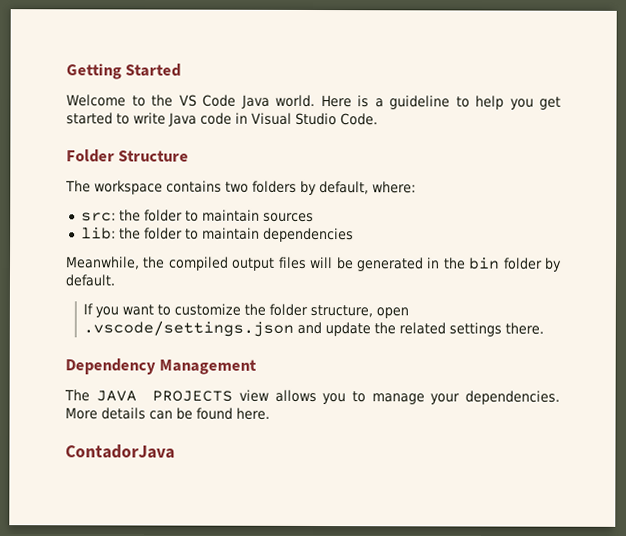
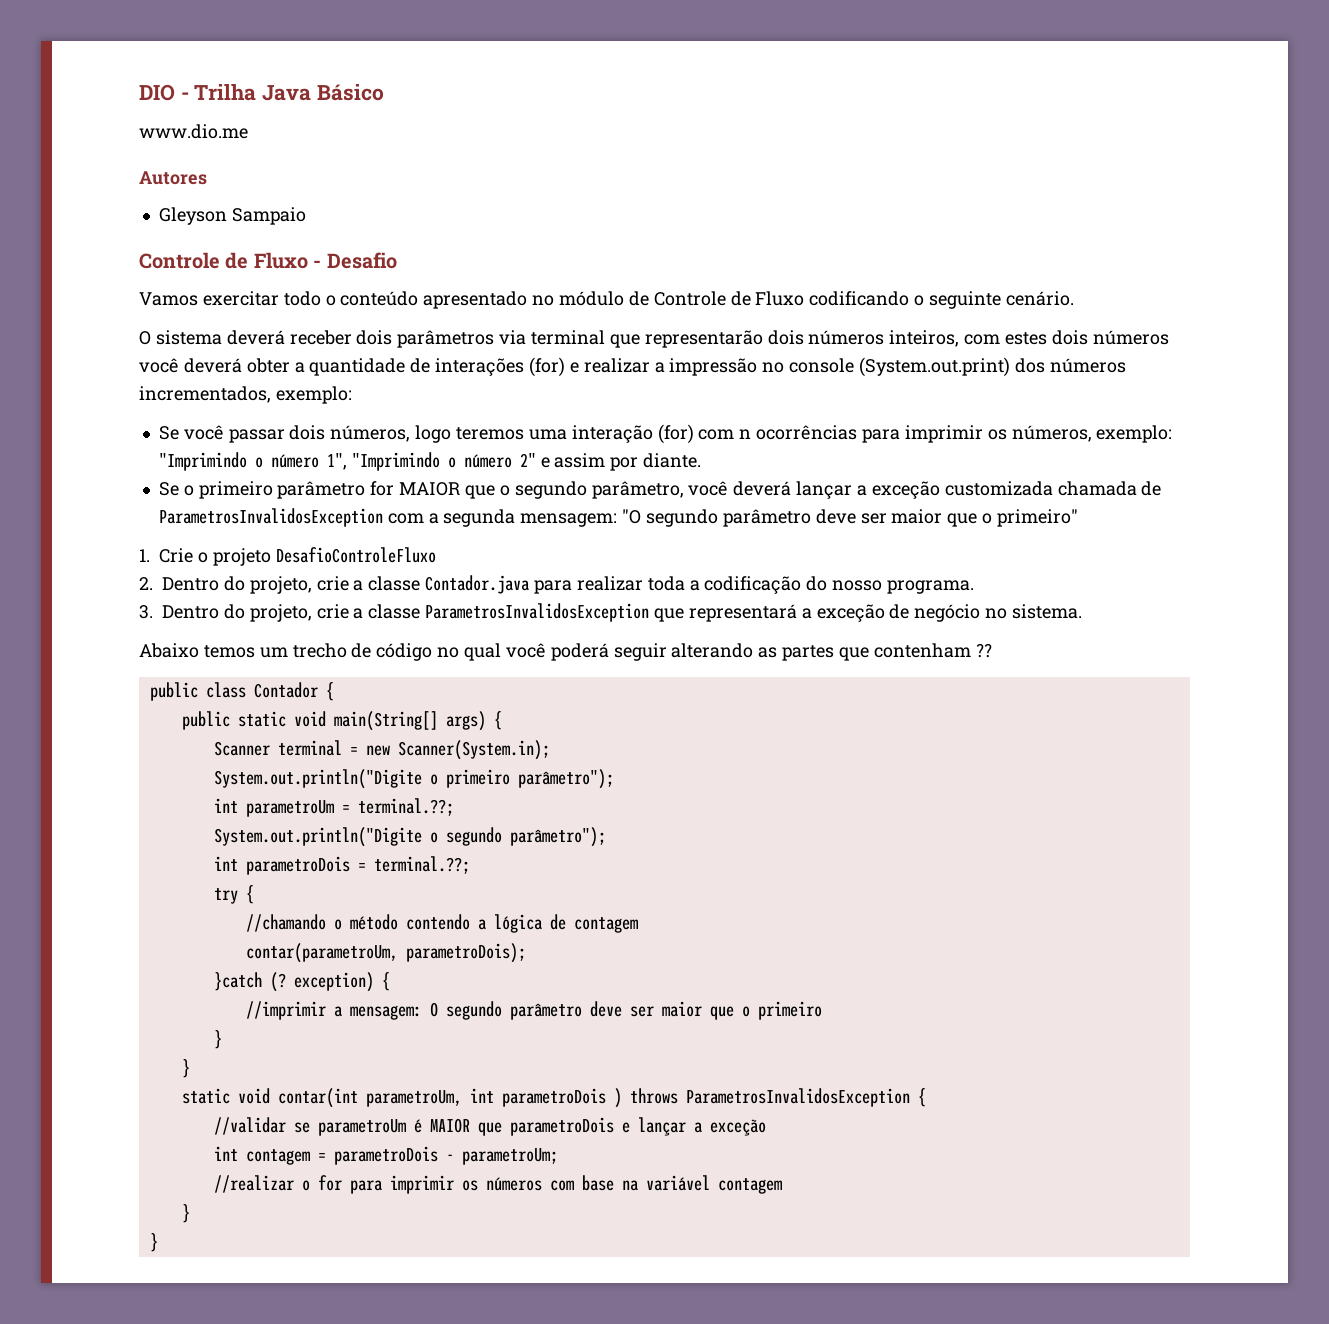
[66,63,182,80] [66,94,561,110] [66,112,378,127] [66,149,190,163] [65,180,416,196] [80,209,314,223] [80,227,354,243] [65,256,563,272] [65,274,115,287] [83,303,410,319] [83,320,545,337] [65,358,258,375] [64,389,560,405] [65,407,270,420] [65,444,175,459] Getting Started // Welcome to the VS Code Java world. Here is a guideline to help you get started to write Java code in Visual Studio Code. // Folder Structure // The workspace contains two folders by default, where: // src: the folder to maintain sources // lib: the folder to maintain dependencies // Meanwhile, the compiled output files will be generated in the bin folder by default. // If you want to customize the folder structure, open .vscode/settings.json and update the related settings there. // Dependency Management // The JAVA PROJECTS view allows you to manage your dependencies. More details can be found here. // ContadorJava -> [139,84,384,101] [139,124,248,139] [139,171,207,185] [158,207,306,225] [139,252,397,269] [139,291,1074,309] [139,330,1169,348] [139,357,1126,377] [139,386,352,404] [158,424,1173,444] [158,452,702,471] [158,481,1162,499] [158,508,1078,527] [139,547,436,566] [139,575,975,594] [139,603,1083,622] [139,643,992,661] [149,682,334,701] [181,711,502,731] [213,740,550,760] [213,769,614,789] [213,798,454,817] [213,827,606,847] [213,856,470,875] [213,885,254,904] [245,914,638,933] [245,943,526,963] [213,972,390,992] [245,1001,822,1020] [213,1030,222,1049] [181,1059,190,1078] [181,1088,926,1108] [213,1117,766,1136] [213,1146,558,1165] [213,1175,782,1194] [181,1204,190,1223] [149,1233,158,1252] DIO - Trilha Java Básico // www.dio.me // Autores // Gleyson Sampaio // Controle de Fluxo - Desafio // Vamos exercitar todo o conteúdo apresentado no módulo de Controle de Fluxo codificando o seguinte cenário. // O sistema deverá receber dois parâmetros via terminal que representarão dois números inteiros, com estes dois números você deverá obter a quantidade de interações (for) e realizar a impressão no console (System.out.print) dos números incrementados, exemplo: // Se você passar dois números, logo teremos uma interação (for) com n ocorrências para imprimir os números, exemplo: "Imprimindo o número 1", "Imprimindo o número 2" e assim por diante. // Se o primeiro parâmetro for MAIOR que o segundo parâmetro, você deverá lançar a exceção customizada chamada de ParametrosInvalidosException com a segunda mensagem: "O segundo parâmetro deve ser maior que o primeiro" // 1. Crie o projeto DesafioControleFluxo // 2. Dentro do projeto, crie a classe Contador.java para realizar toda a codificação do nosso programa. // 3. Dentro do projeto, crie a classe ParametrosInvalidosException que representará a exceção de negócio no sistema. // Abaixo temos um trecho de código no qual você poderá seguir alterando as partes que contenham ?? // public class Contador { // public static void main(String[] args) { // Scanner terminal = new Scanner(System.in); // System.out.println("Digite o primeiro parâmetro"); // int parametroUm = terminal.??; // System.out.println("Digite o segundo parâmetro"); // int parametroDois = terminal.??; // try { // //chamando o método contendo a lógica de contagem // contar(parametroUm, parametroDois); // }catch (? exception) { // //imprimir a mensagem: O segundo parâmetro deve ser maior que o primeiro // } // } // static void contar(int parametroUm, int parametroDois ) throws ParametrosInvalidosException { // //validar se parametroUm é MAIOR que parametroDois e lançar a exceção // int contagem = parametroDois - parametroUm; // //realizar o for para imprimir os números com base na variável contagem // } // }

